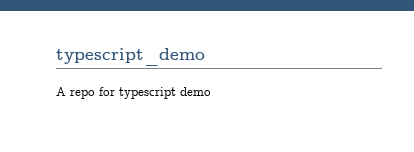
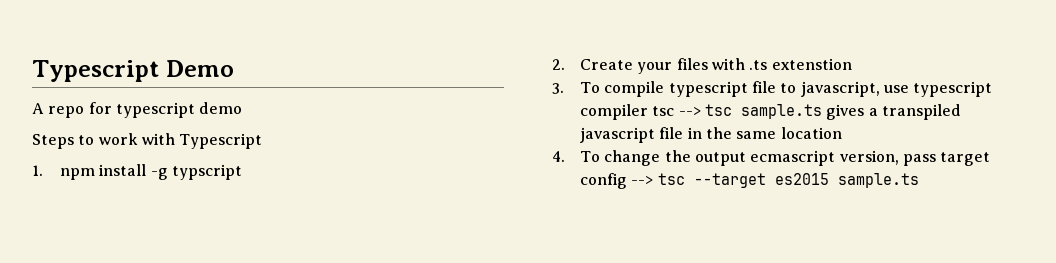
[56,48,205,66] typescript_demo -> [32,60,234,82] Typescript Demo
(211, 91) none -> [32,133,263,149] [32,164,243,180] [552,58,852,74] [552,81,993,97] [580,104,961,120] [580,127,842,143] [552,150,991,166] [580,173,919,189] // Steps to work with Typescript // 1. npm install -g typscript // 2. Create your files with .ts extenstion // 3. To compile typescript file to javascript, use typescript compiler tsc --> tsc sample.ts gives a transpiled javascript file in the same location // 4. To change the output ecmascript version, pass target config --> tsc --target es2015 sample.ts

